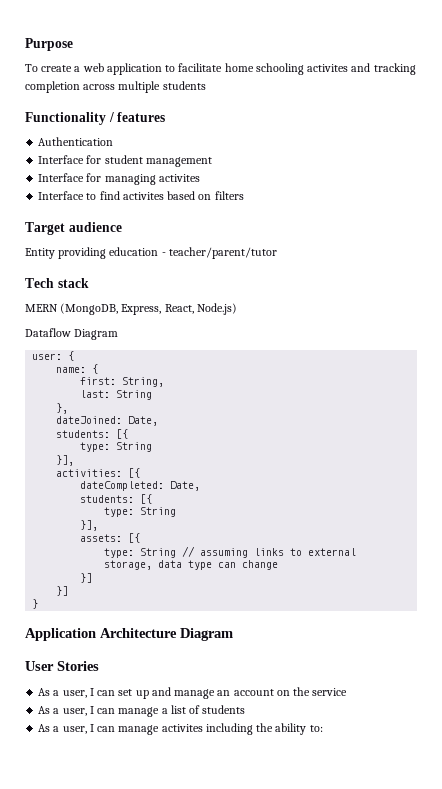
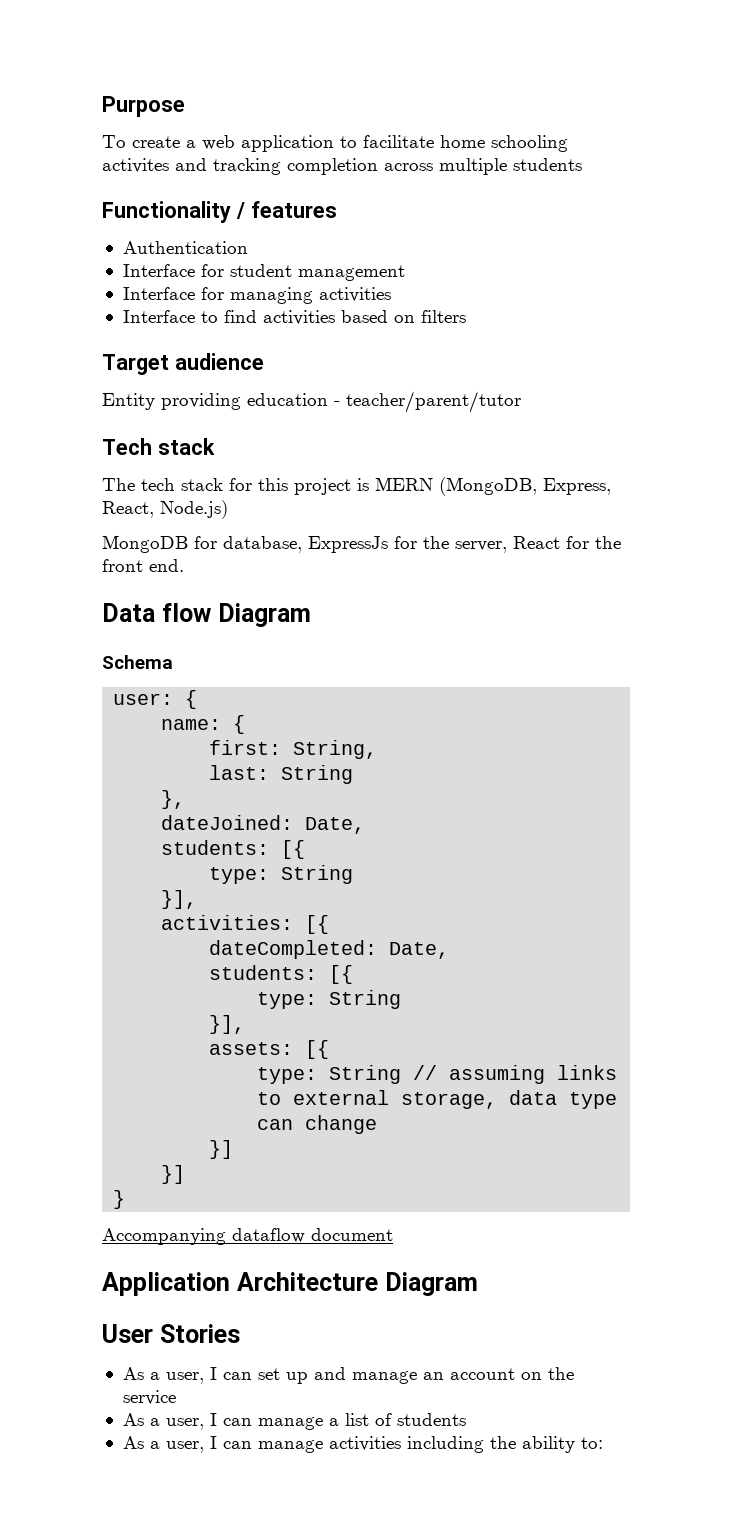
[158,174,200,182] activites -> [318,287,391,302] activities
[122,192,164,200] activites -> [262,310,335,325] activities
(89, 283) none -> [102,478,369,495] The tech stack for this project is
[25,328,119,340] Dataflow Diagram -> [102,535,621,553] [102,559,184,572] [102,603,311,627] [102,655,173,669] MongoDB for database, ExpressJs for the server, React for the front end. // Data flow Diagram // Schema
(39, 604) none -> [102,1228,393,1245] // Accompanying dataflow document
[161,724,203,732] activites -> [328,1436,401,1451] activities

